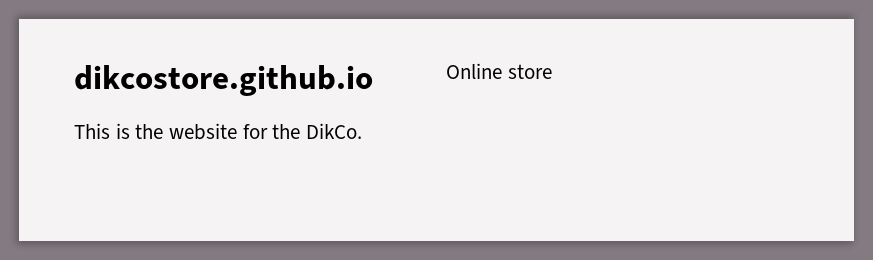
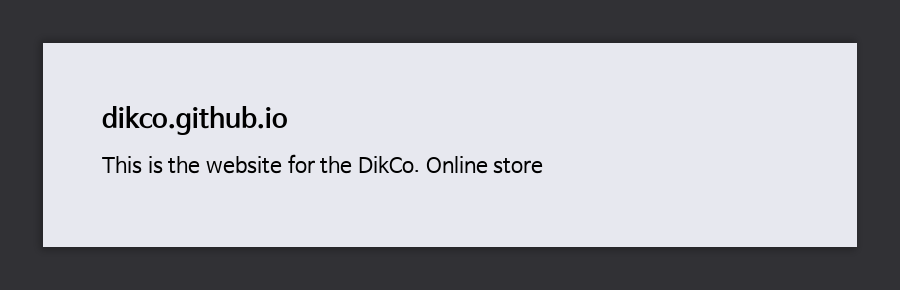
[74,65,373,96] dikcostore.github.io -> [102,106,288,135] dikco.github.io

